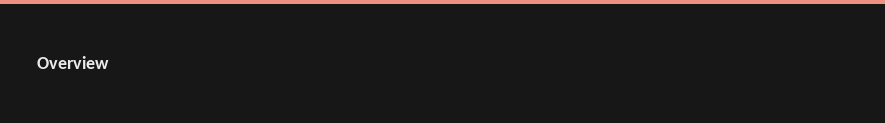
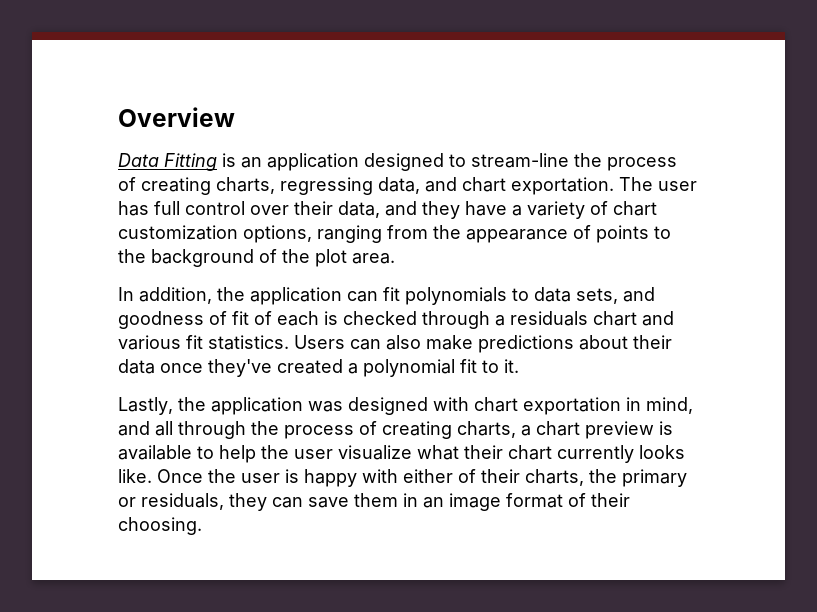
(109, 62) none -> [118,153,677,171] [118,177,697,195] [118,201,657,219] [118,225,671,243] [118,249,395,267] [118,287,655,305] [118,311,674,329] [118,335,672,353] [118,359,519,377] [118,397,693,415] [118,421,673,439] [118,445,685,463] [118,469,687,487] [118,493,630,511] [118,517,202,535] // Data Fitting is an application designed to stream-line the process of creating charts, regressing data, and chart exportation. The user has full control over their data, and they have a variety of chart customization options, ranging from the appearance of points to the background of the plot area. // In addition, the application can fit polynomials to data sets, and goodness of fit of each is checked through a residuals chart and various fit statistics. Users can also make predictions about their data once they've created a polynomial fit to it. // Lastly, the application was designed with chart exportation in mind, and all through the process of creating charts, a chart preview is available to help the user visualize what their chart currently looks like. Once the user is happy with either of their charts, the primary or residuals, they can save them in an image format of their choosing.

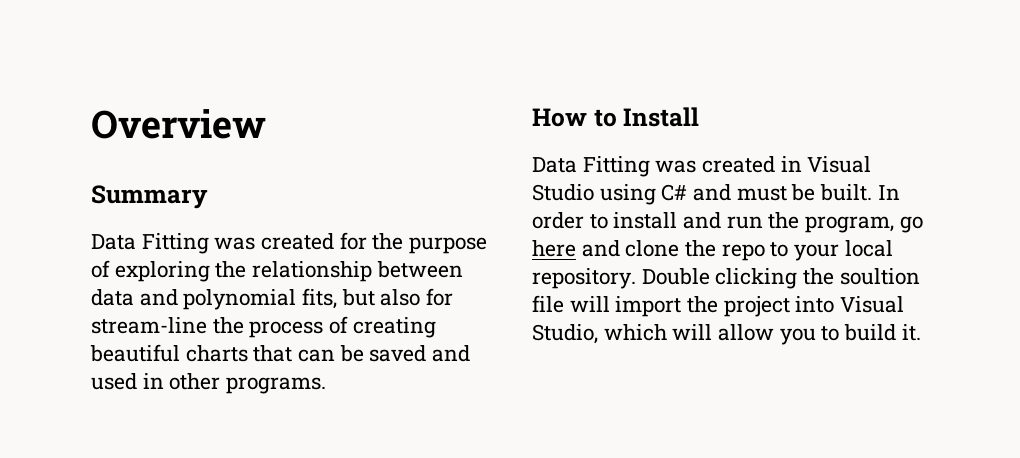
[118,153,466,171] // Data Fitting is an application designed to -> [91,185,208,209] [91,232,488,254] [91,260,463,282] [91,288,454,310] // Summary // Data Fitting was created for the purpose of exploring the relationship between data and polynomial fits, but also for
[216,177,697,195] [118,201,657,219] [118,225,671,243] [118,249,395,267] [118,287,655,305] [118,311,674,329] [118,335,672,353] [118,359,519,377] [118,397,693,415] [118,421,673,439] [118,445,685,463] [118,469,687,487] [118,493,630,511] [118,517,202,535] charts, regressing data, and chart exportation. The user has full control over their data, and they have a variety of chart customization options, ranging from the appearance of points to the background of the plot area. // In addition, the application can fit polynomials to data sets, and goodness of fit of each is checked through a residuals chart and various fit statistics. Users can also make predictions about their data once they've created a polynomial fit to it. // Lastly, the application was designed with chart exportation in mind, and all through the process of creating charts, a chart preview is available to help the user visualize what their chart currently looks like. Once the user is happy with either of their charts, the primary or residuals, they can save them in an image format of their choosing. -> [90,344,471,362] [91,373,327,394] [532,107,700,127] [532,156,872,177] [532,184,900,205] [532,212,923,233] [532,240,893,261] [532,268,920,289] [532,295,905,317] [532,324,921,345] beautiful charts that can be saved and used in other programs. // How to Install // Data Fitting was created in Visual Studio using C# and must be built. In order to install and run the program, go here and clone the repo to your local repository. Double clicking the soultion file will import the project into Visual Studio, which will allow you to build it.

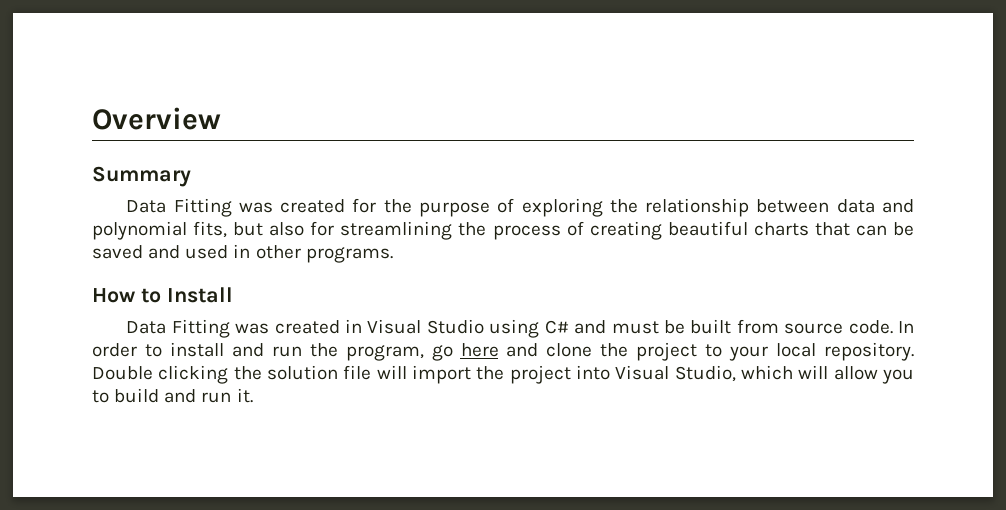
[91,317,207,334] stream-line -> [340,221,453,240] streamlining
[820,184,873,201] built. -> [690,319,893,334] built from source code.
[721,244,765,261] repo -> [636,342,698,361] project
[839,268,920,285] soultion -> [267,365,338,380] solution
(897, 332) none -> [164,389,232,403] and run

